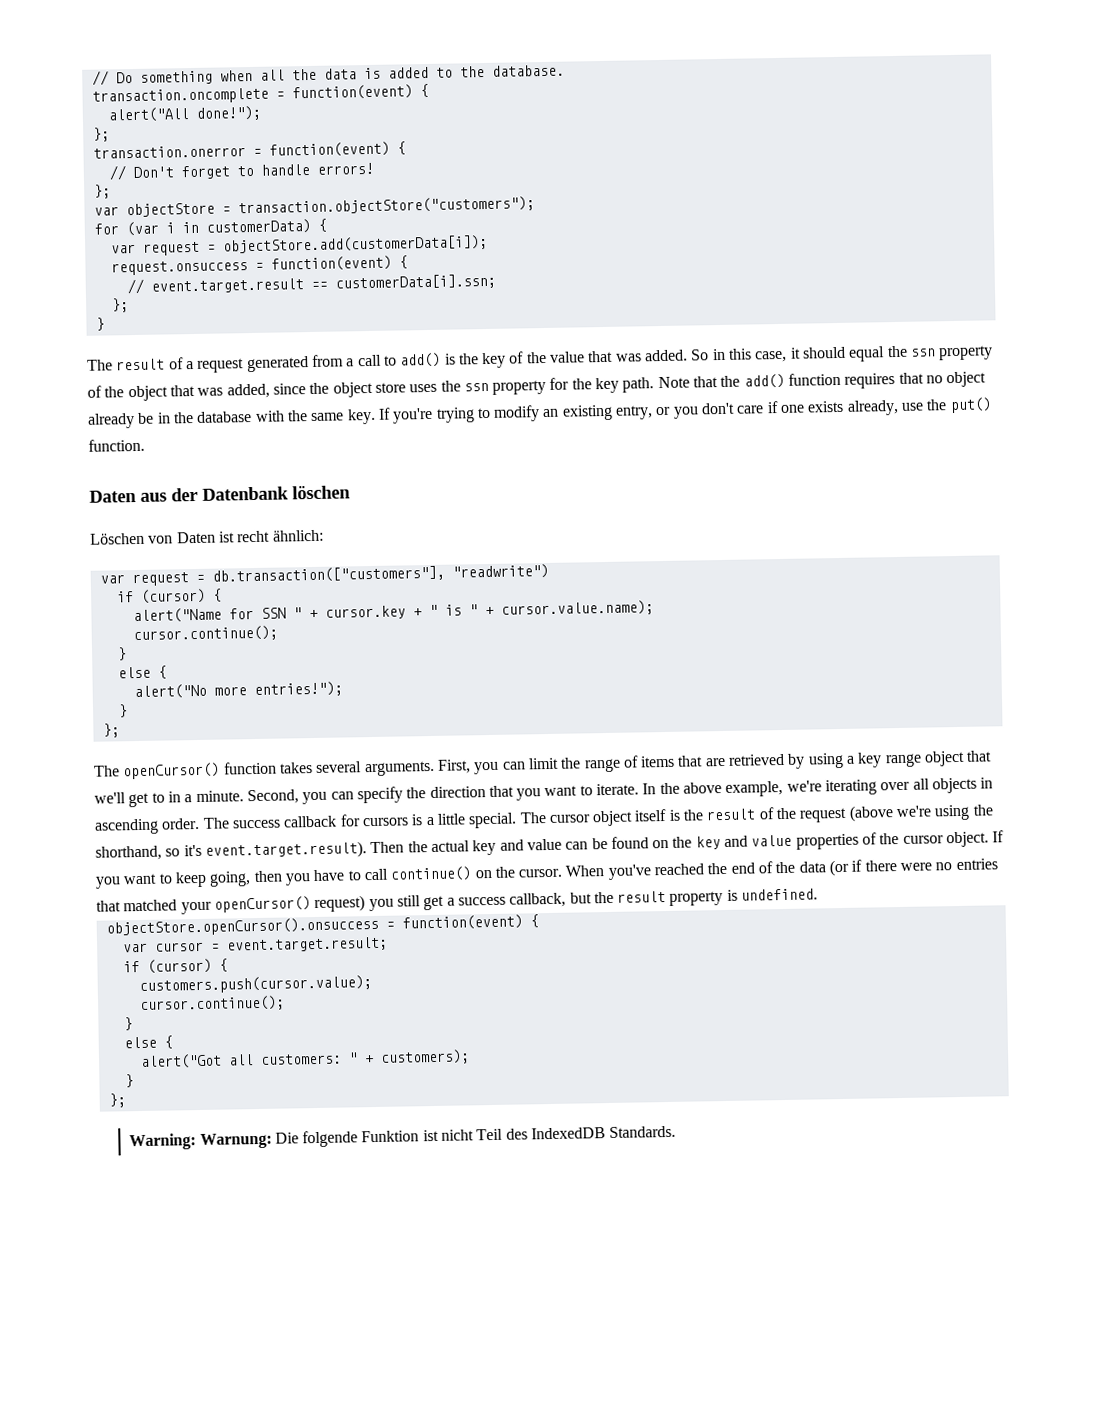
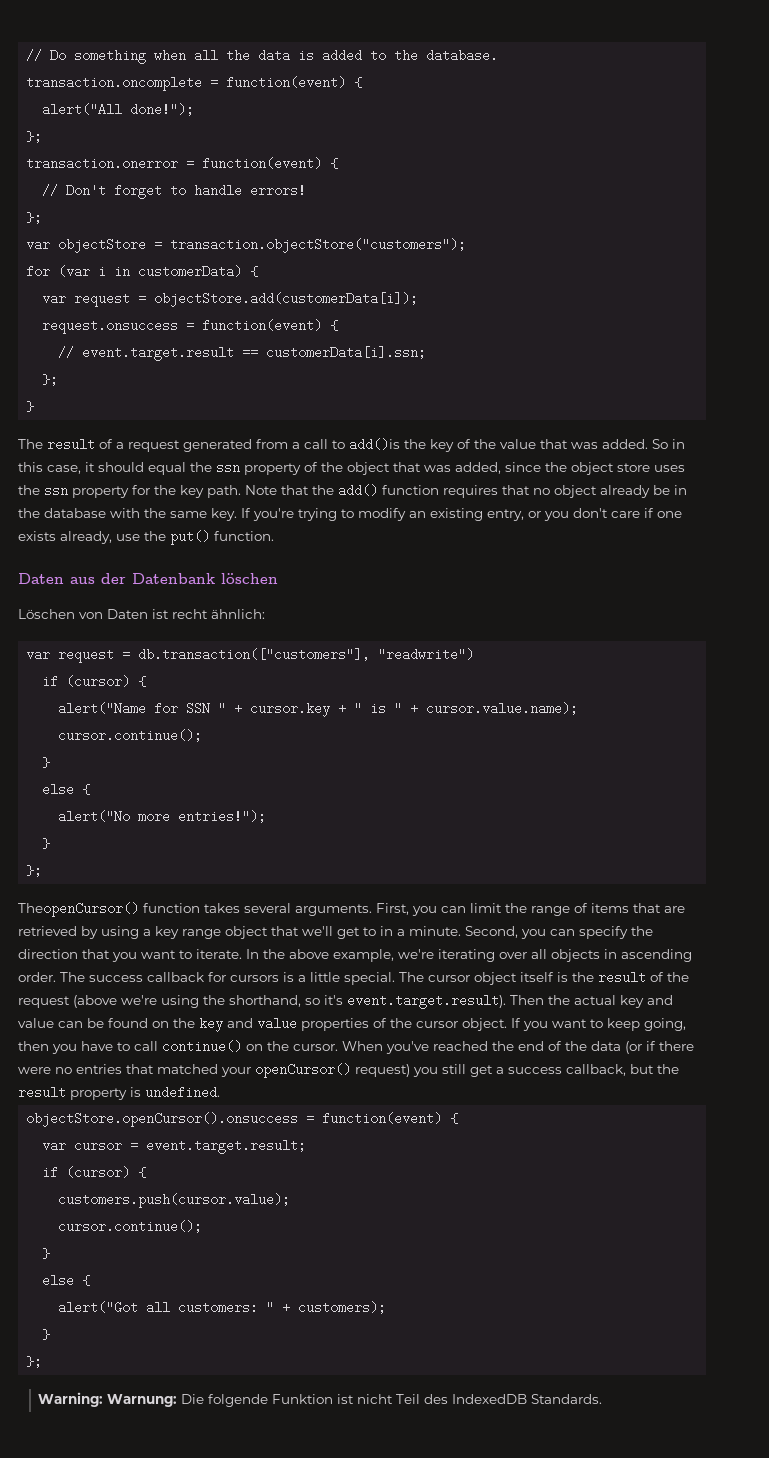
[400,352,456,368] add() is -> [349,438,400,451] add()is
[94,762,221,780] The openCursor() -> [18,902,139,917] TheopenCursor()

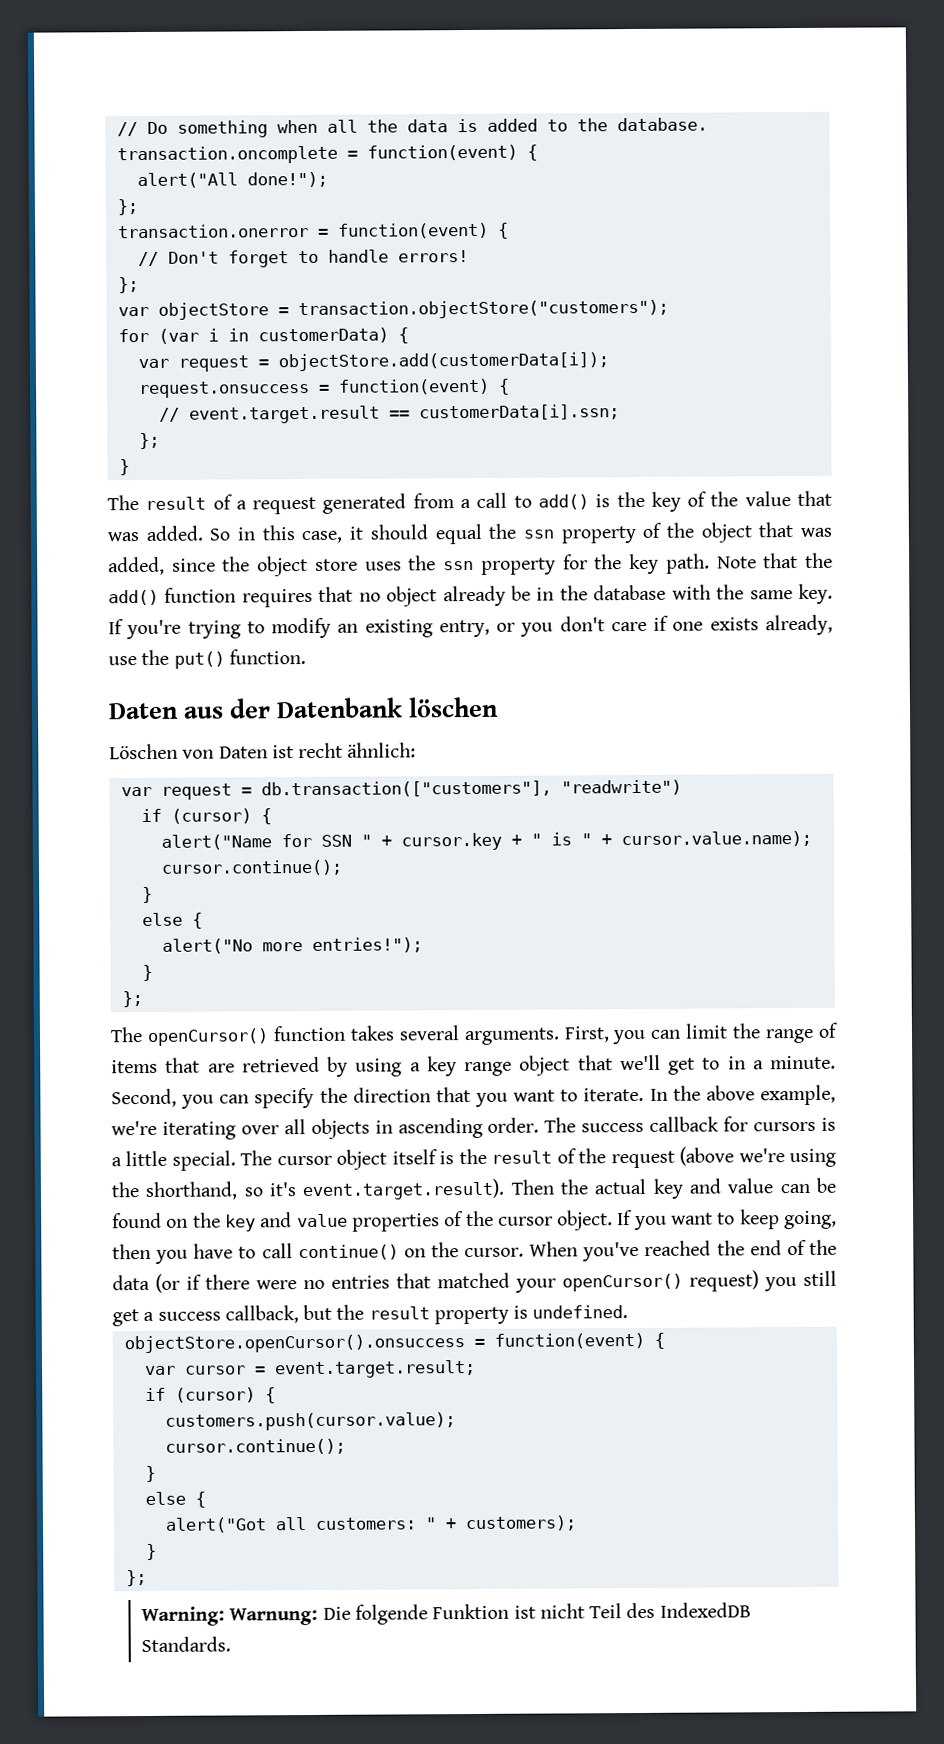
[349,438,400,451] add()is -> [537,494,611,510] add() is
[18,902,139,917] TheopenCursor() -> [110,1027,269,1046] The openCursor()

